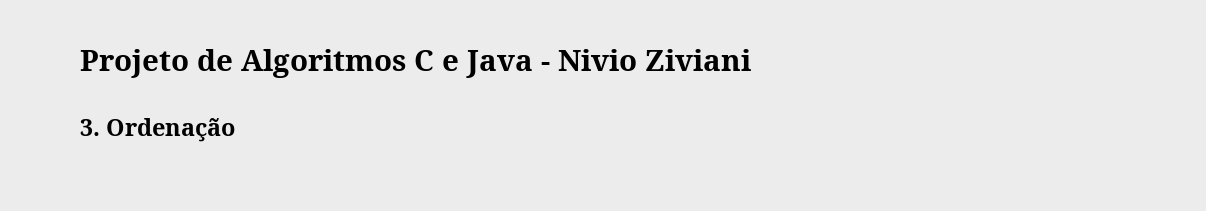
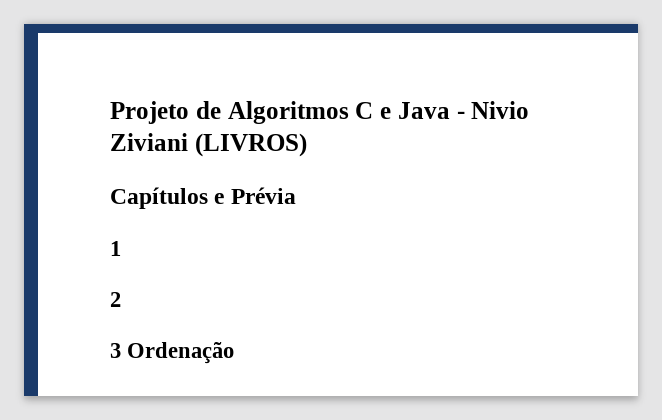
[80,119,100,136] // 3. -> [194,133,307,157] [110,187,296,209] [110,241,121,256] [110,292,121,307] [110,343,121,358] (LIVROS) // Capítulos e Prévia // 1 // 2 // 3

